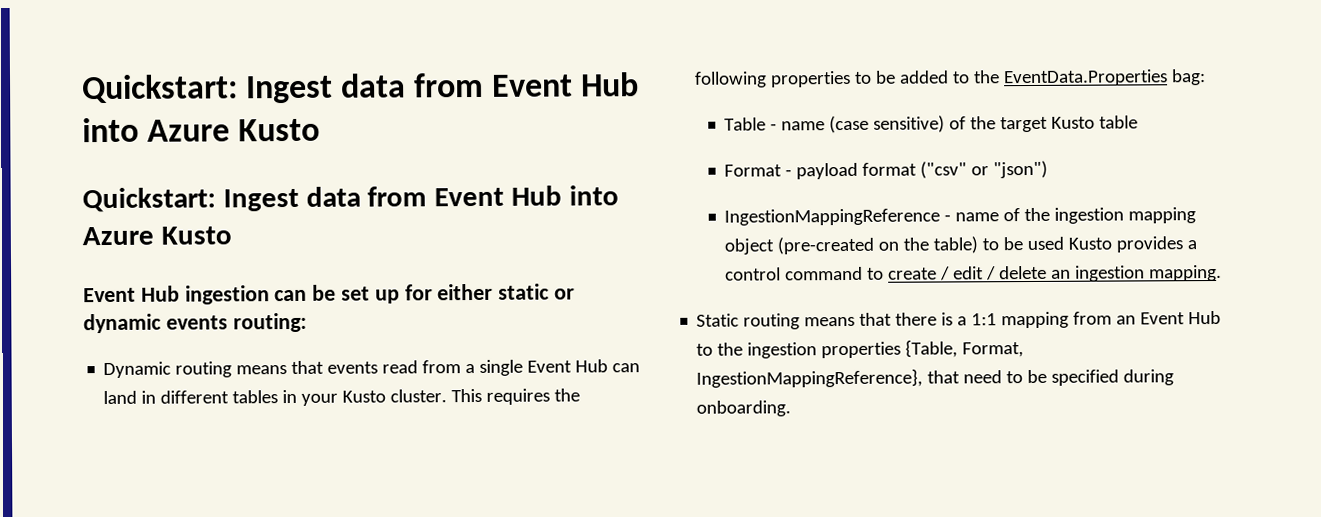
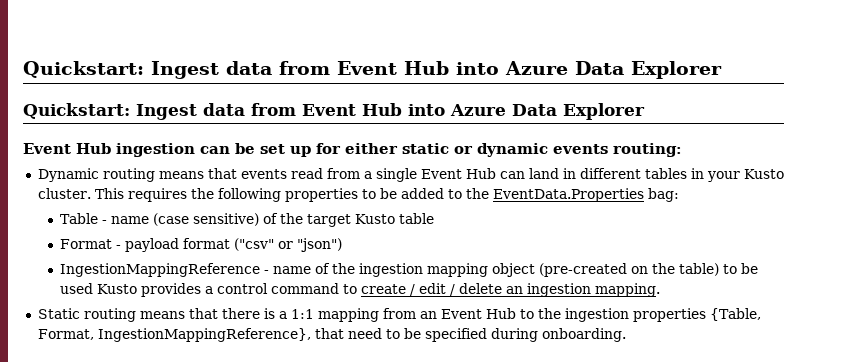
[81,72,640,104] [82,117,321,143] [82,185,619,213] [82,226,232,246] Quickstart: Ingest data from Event Hub into Azure Kusto // Quickstart: Ingest data from Event Hub into Azure Kusto -> [23,61,722,79] [23,103,645,120] Quickstart: Ingest data from Event Hub into Azure Data Explorer // Quickstart: Ingest data from Event Hub into Azure Data Explorer

